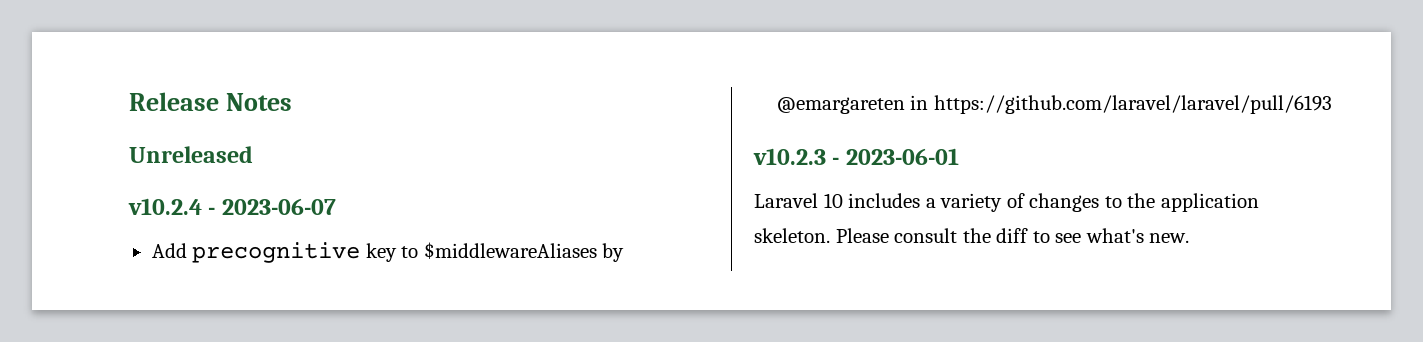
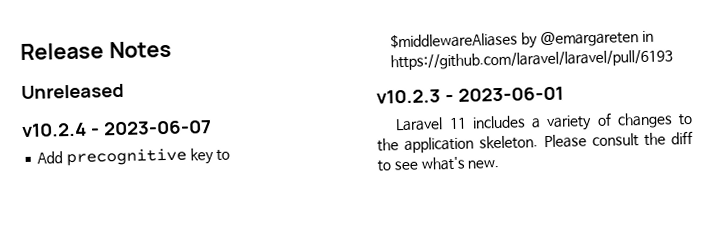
[823,193,843,208] 10 -> [448,117,467,130] 11

